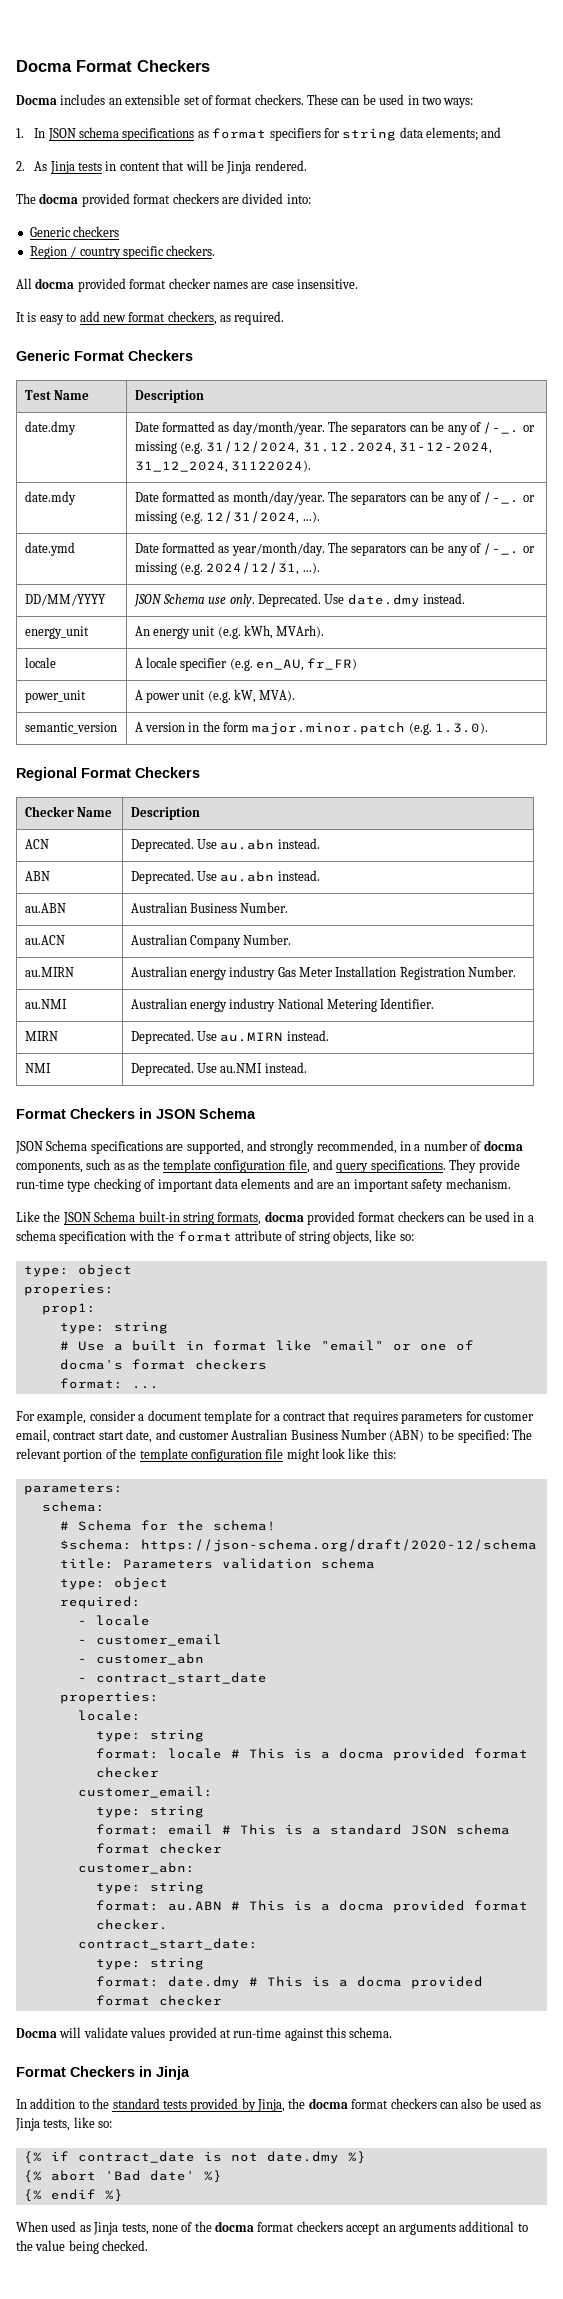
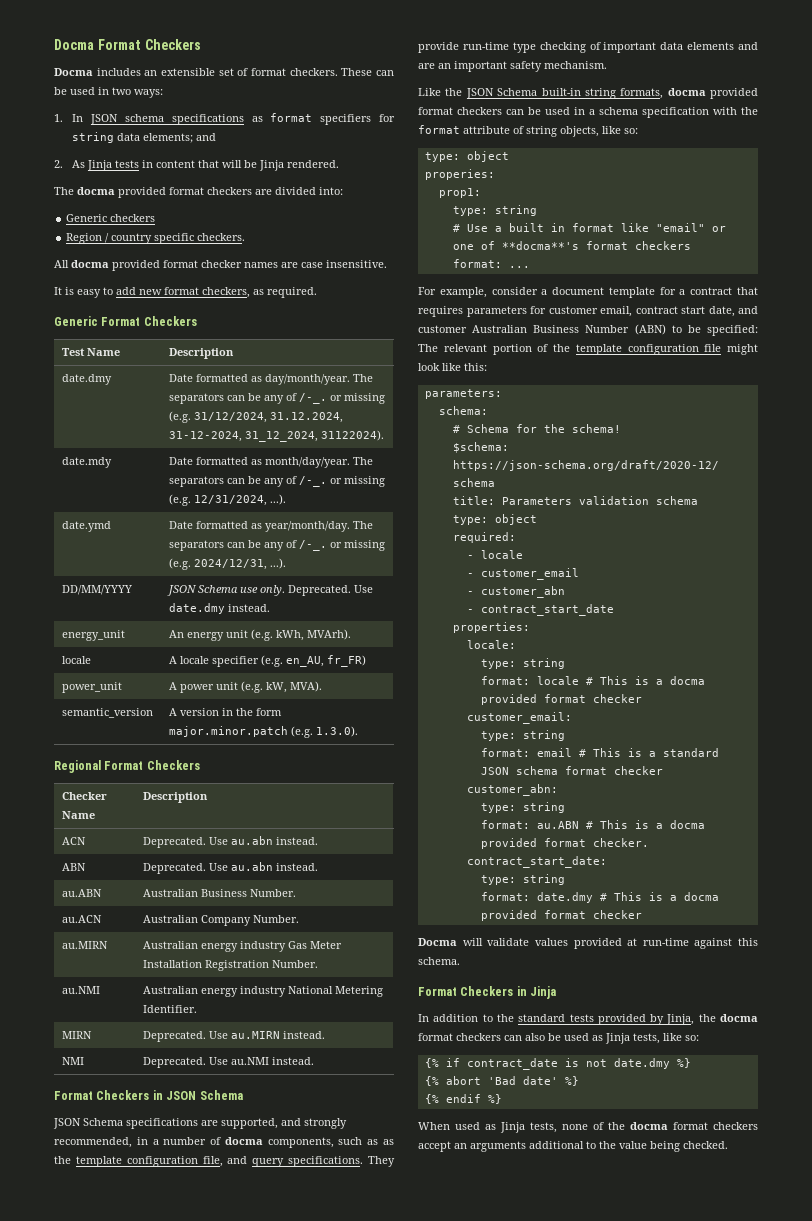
[59,1359,123,1370] docma's -> [501,241,579,250] **docma**'s

